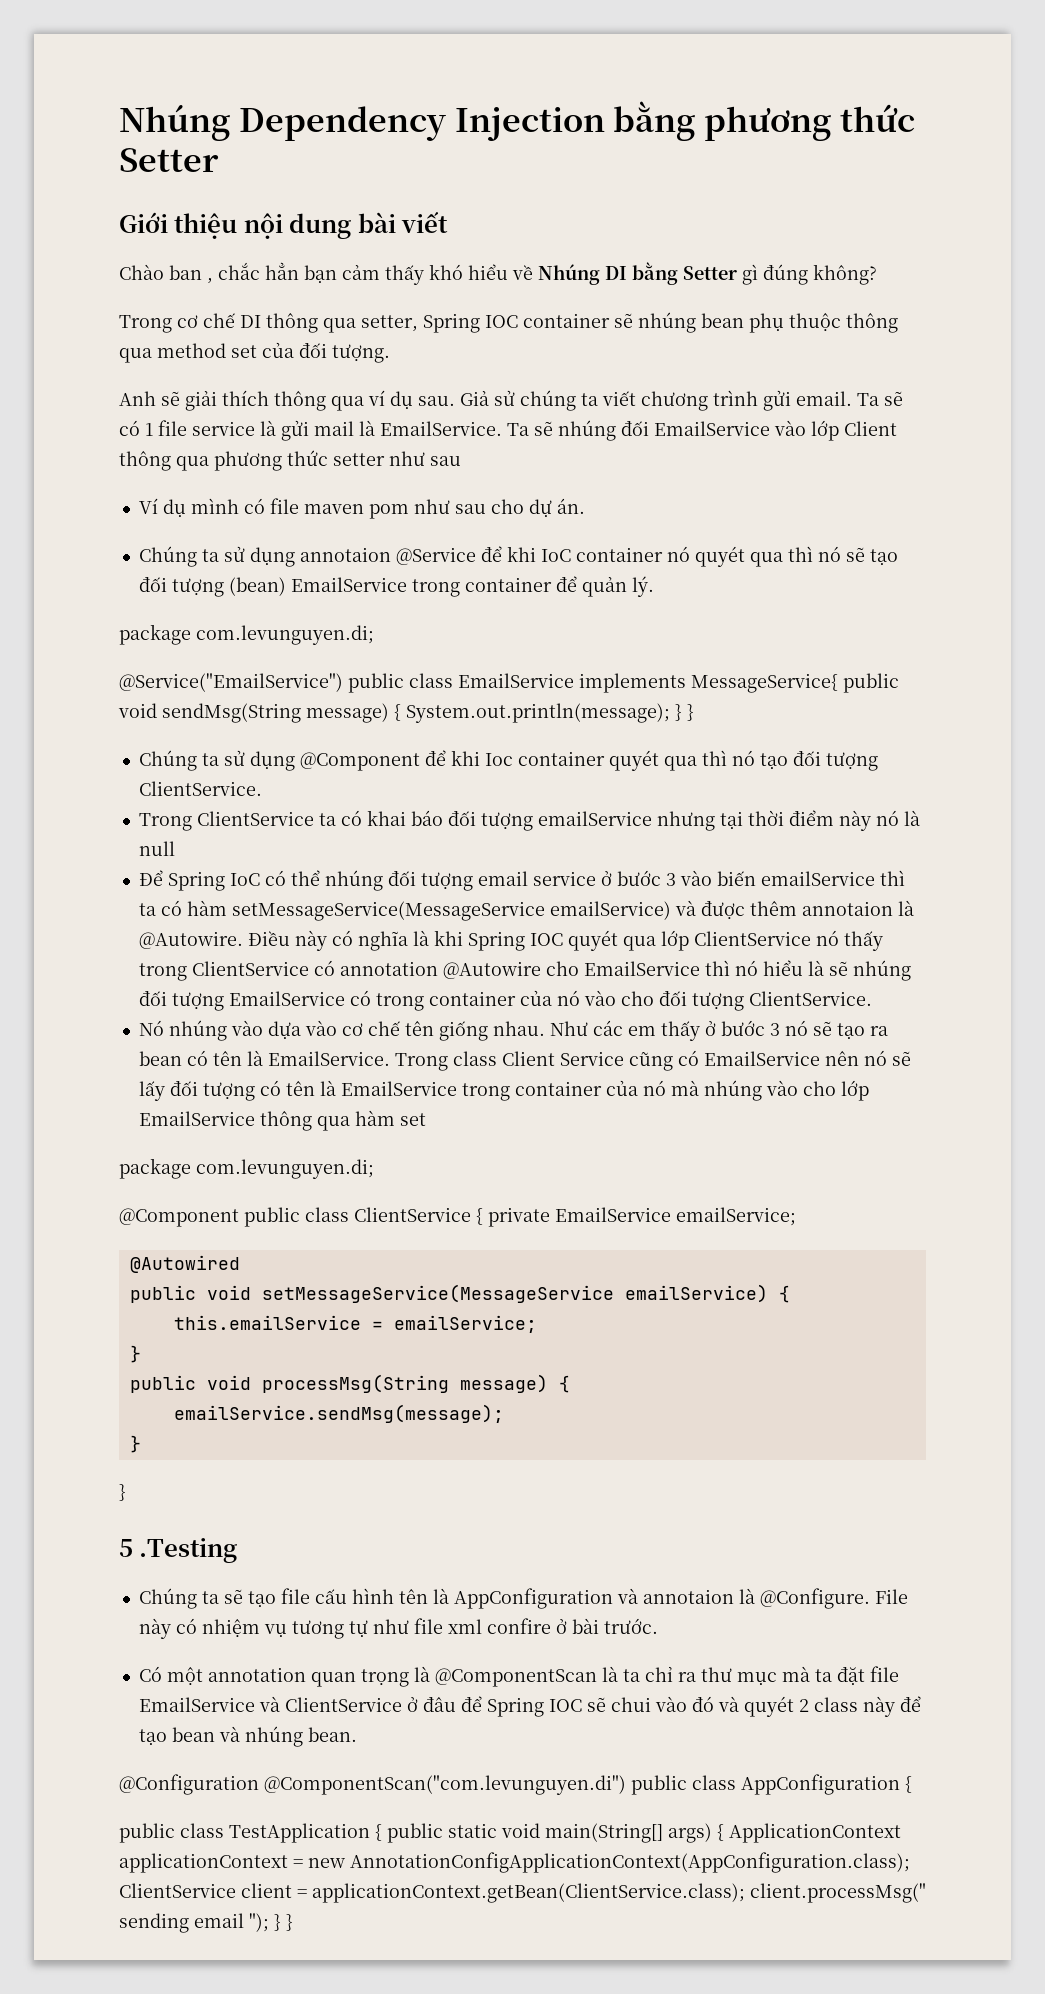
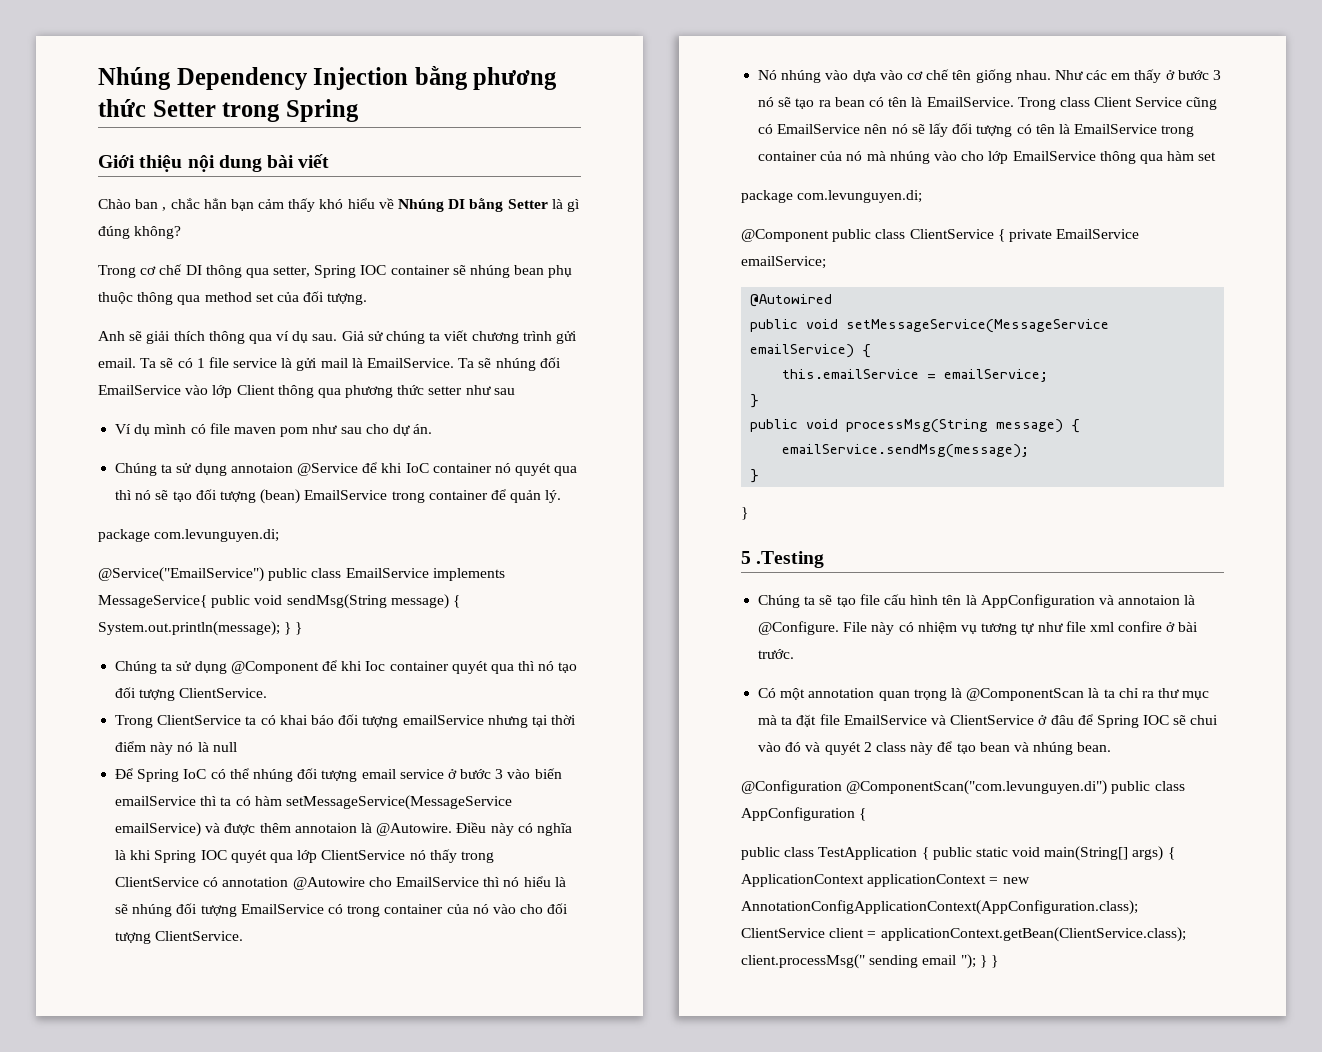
(219, 160) none -> [222,99,359,122] trong Spring
(737, 273) none -> [551,199,563,209] là

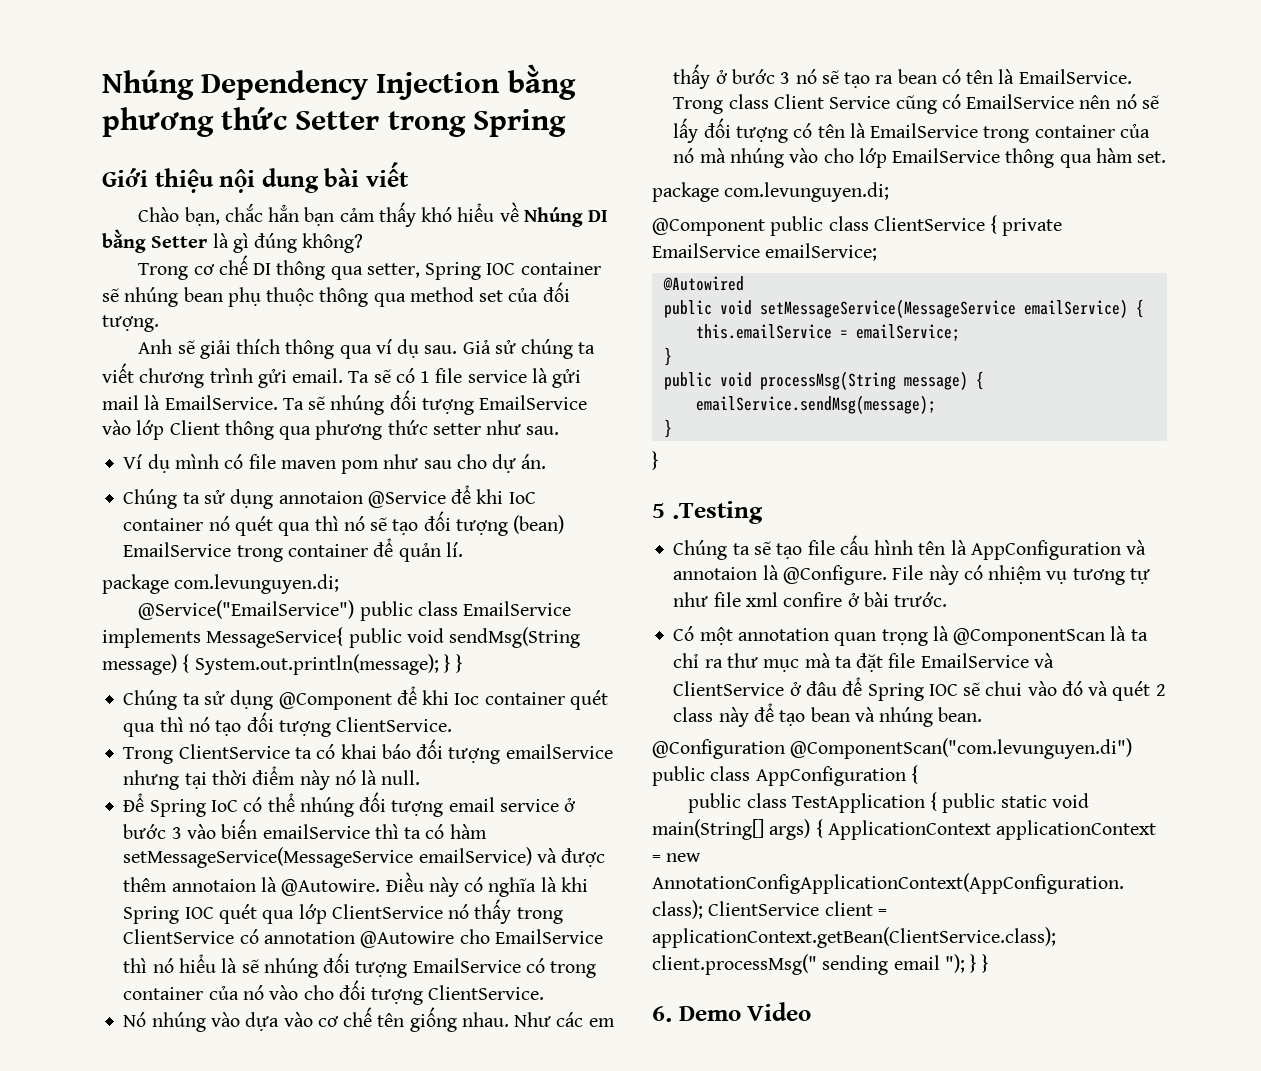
[135,199,167,211] ban , -> [184,207,220,226] bạn,
(561, 362) none -> [421,398,474,415] tượng
[493,388,515,395] sau -> [526,426,560,435] sau.
[515,463,552,476] quyét -> [234,516,273,536] quét
[545,490,562,503] lý. -> [445,542,463,557] lí.
[451,661,488,674] quyét -> [569,690,608,710] quét
[212,742,237,752] null -> [381,770,421,785] null.
[230,850,267,863] quyét -> [218,904,257,924] quét
[1198,152,1217,161] set -> [1137,151,1167,163] set.
[824,742,861,755] quyét -> [1112,681,1151,701] quét
(998, 961) none -> [652,1002,812,1022] // 6. Demo Video

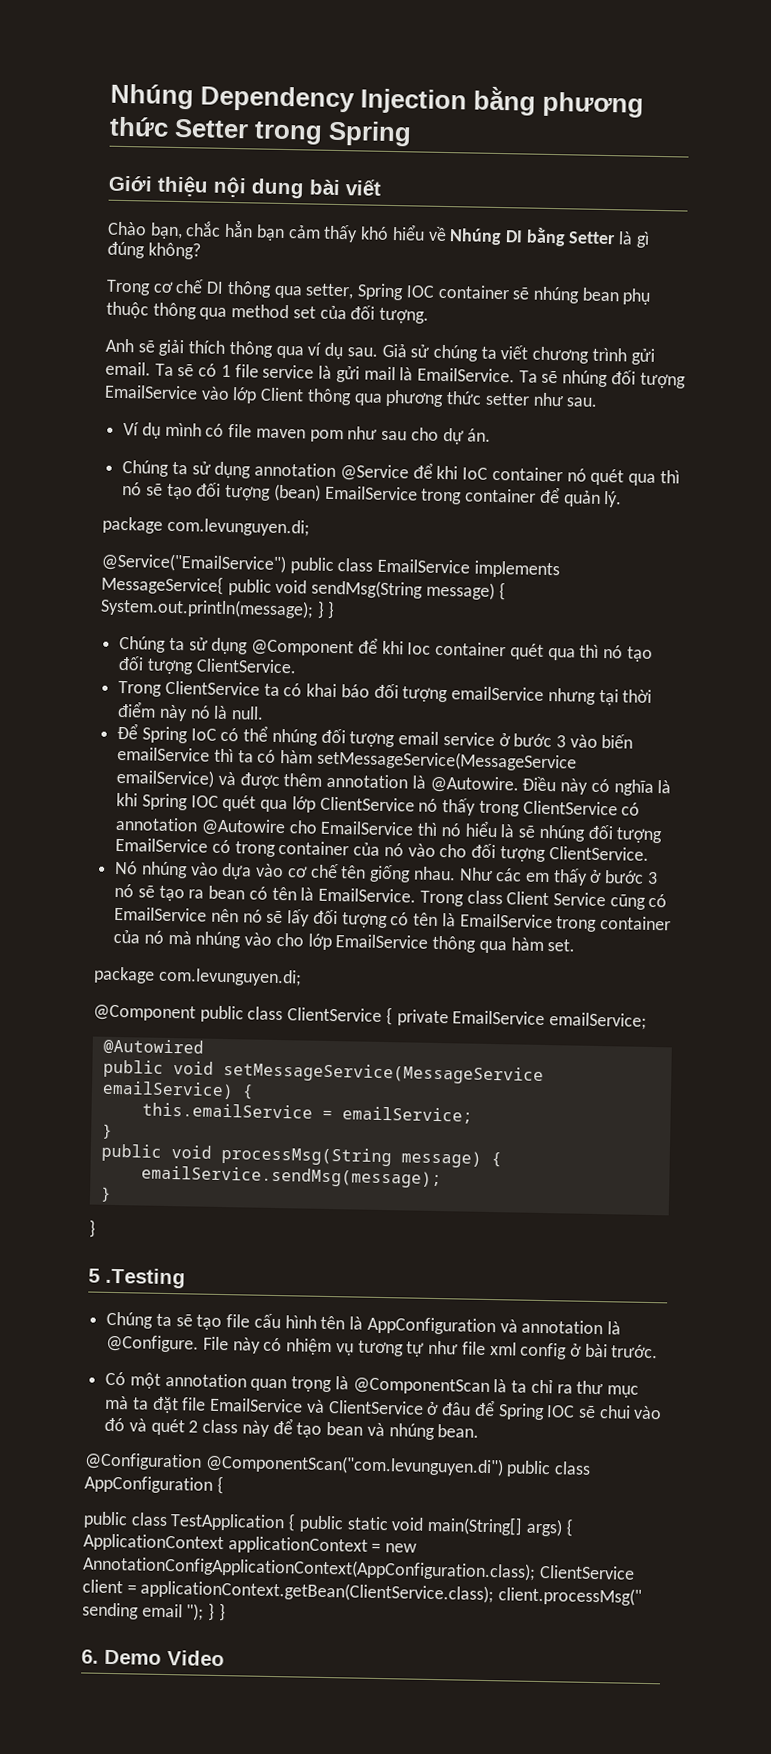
[278,491,363,504] annotaion -> [254,462,337,478] annotation
[445,542,463,557] lí. -> [603,491,623,508] lý.
[171,879,256,892] annotaion -> [326,773,409,789] annotation
[673,567,758,580] annotaion -> [521,1319,604,1335] annotation
[783,592,843,607] confire -> [520,1342,568,1360] config

